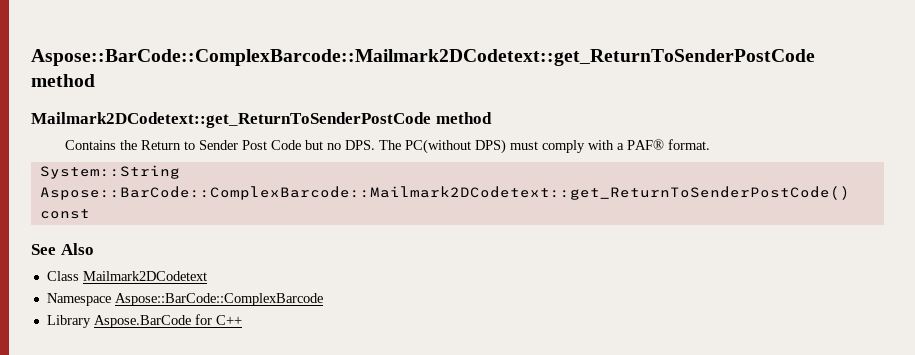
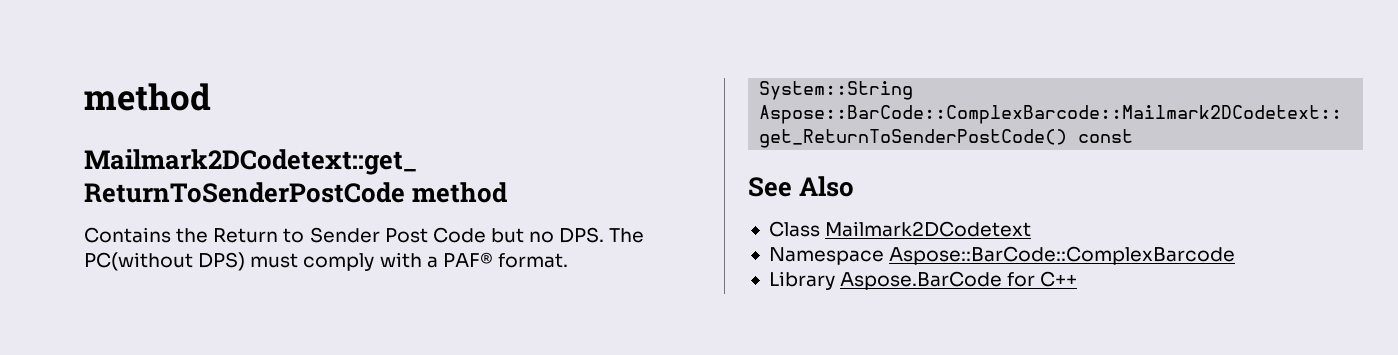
[31,49,815,66] Aspose::BarCode::ComplexBarcode::Mailmark2DCodetext::get_ReturnToSenderPostCode -> (84, 97) none

